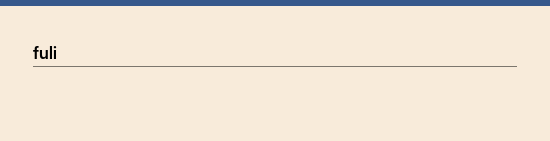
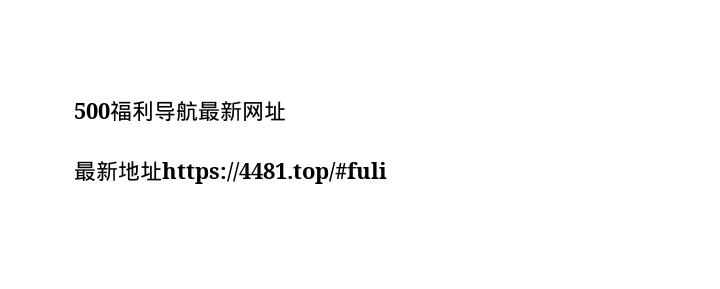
[33,46,57,59] fuli -> [74,101,286,121] [74,161,387,184] 500福利导航最新网址 // 最新地址https://4481.top/#fuli

